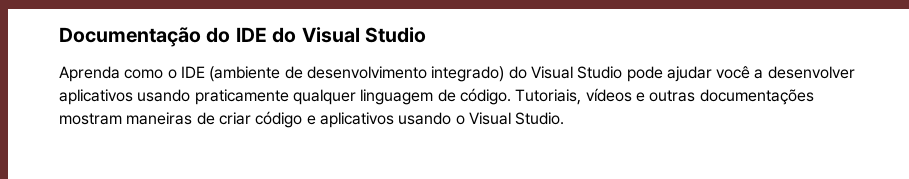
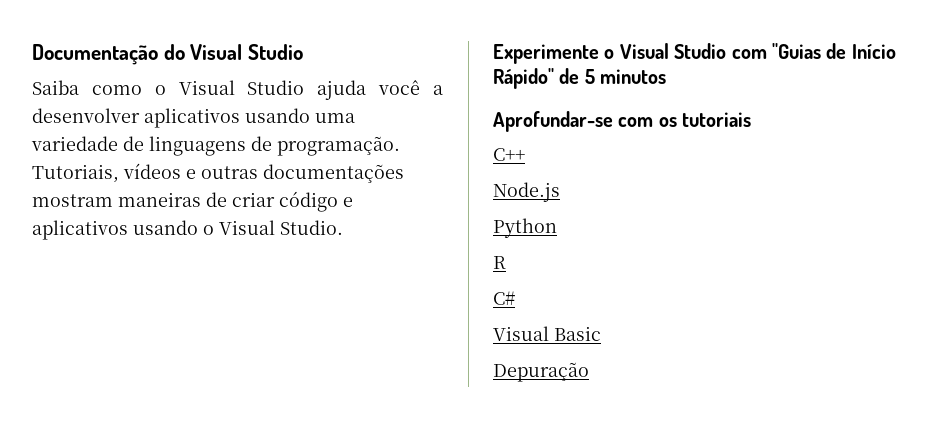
[235,27,297,43] IDE do -> (185, 52) none
[59,66,120,82] Aprenda -> [32,80,79,95] Saiba
[180,66,712,82] IDE (ambiente de desenvolvimento integrado) do Visual Studio pode ajudar -> [178,80,367,100] Visual Studio ajuda
[194,88,511,105] praticamente qualquer linguagem de código. -> [315,113,355,123] [31,136,400,156] uma variedade de linguagens de programação.
(565, 118) none -> [493,43,896,64] [493,68,667,89] [493,111,752,132] [493,148,525,161] [493,182,560,202] [493,218,557,238] [493,256,506,269] [493,291,515,305] [493,326,601,341] [493,362,589,382] // Experimente o Visual Studio com "Guias de Início Rápido" de 5 minutos // Aprofundar-se com os tutoriais // C++ // Node.js // Python // R // C# // Visual Basic // Depuração

